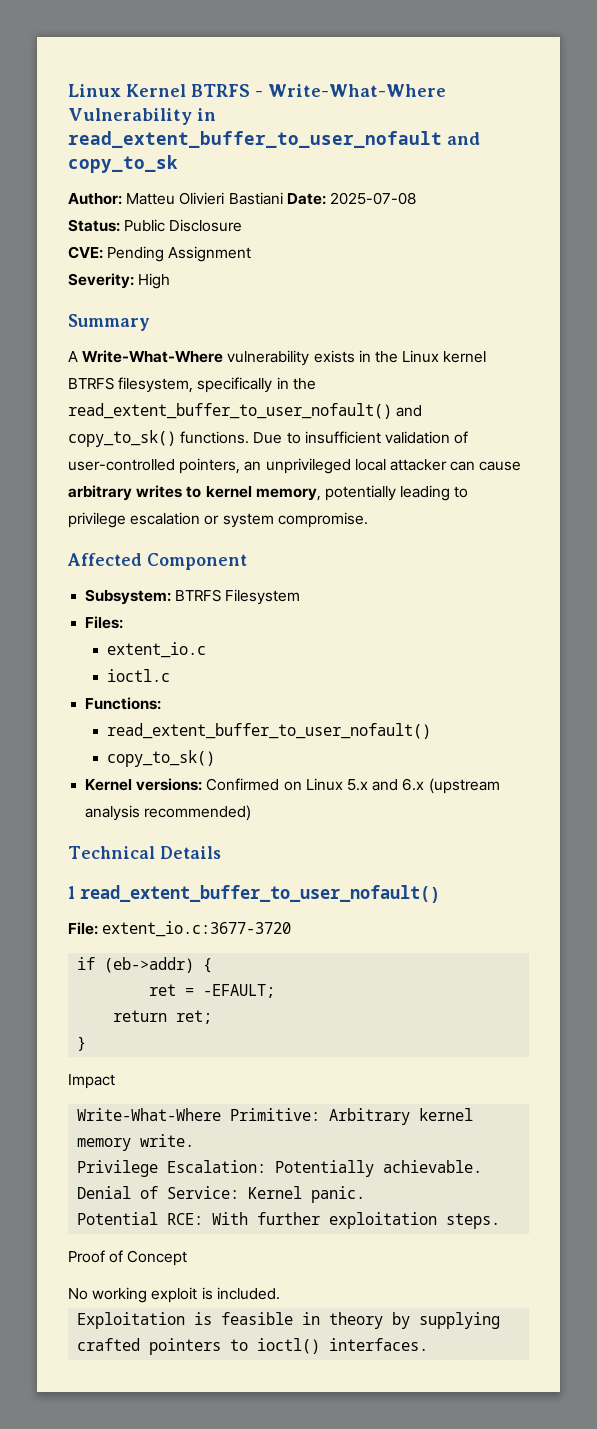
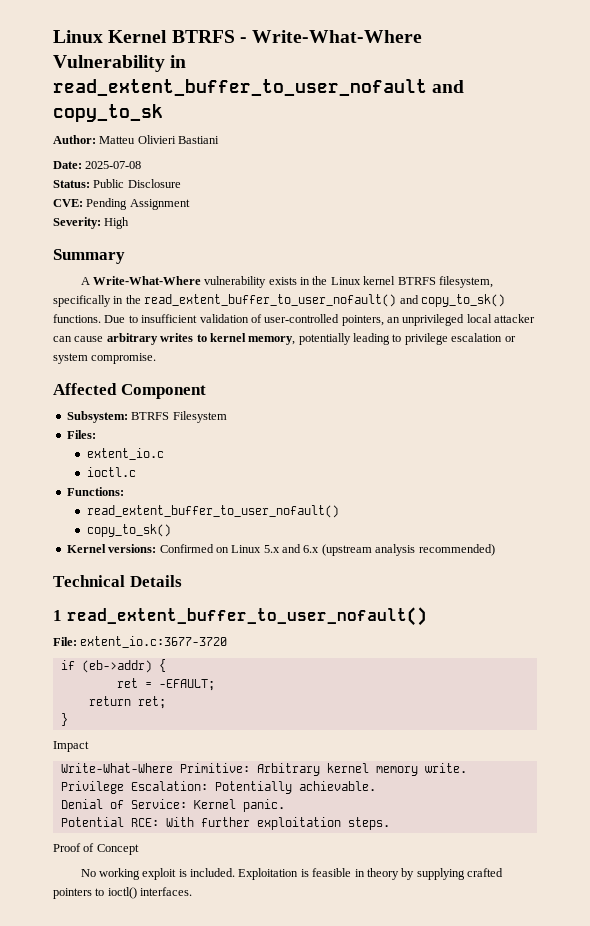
(283, 198) none -> (220, 140) //
(280, 1293) // -> (236, 872) none

